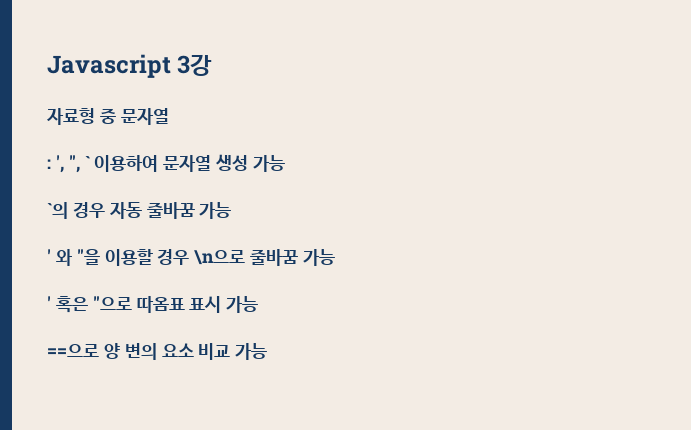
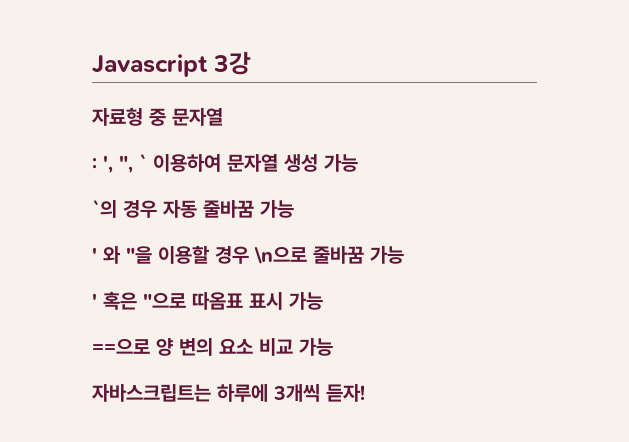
(268, 351) none -> [92,384,365,402] // 자바스크립트는 하루에 3개씩 듣자!

